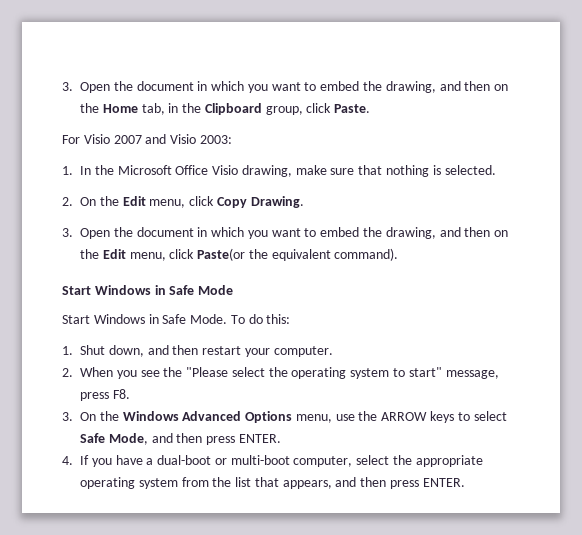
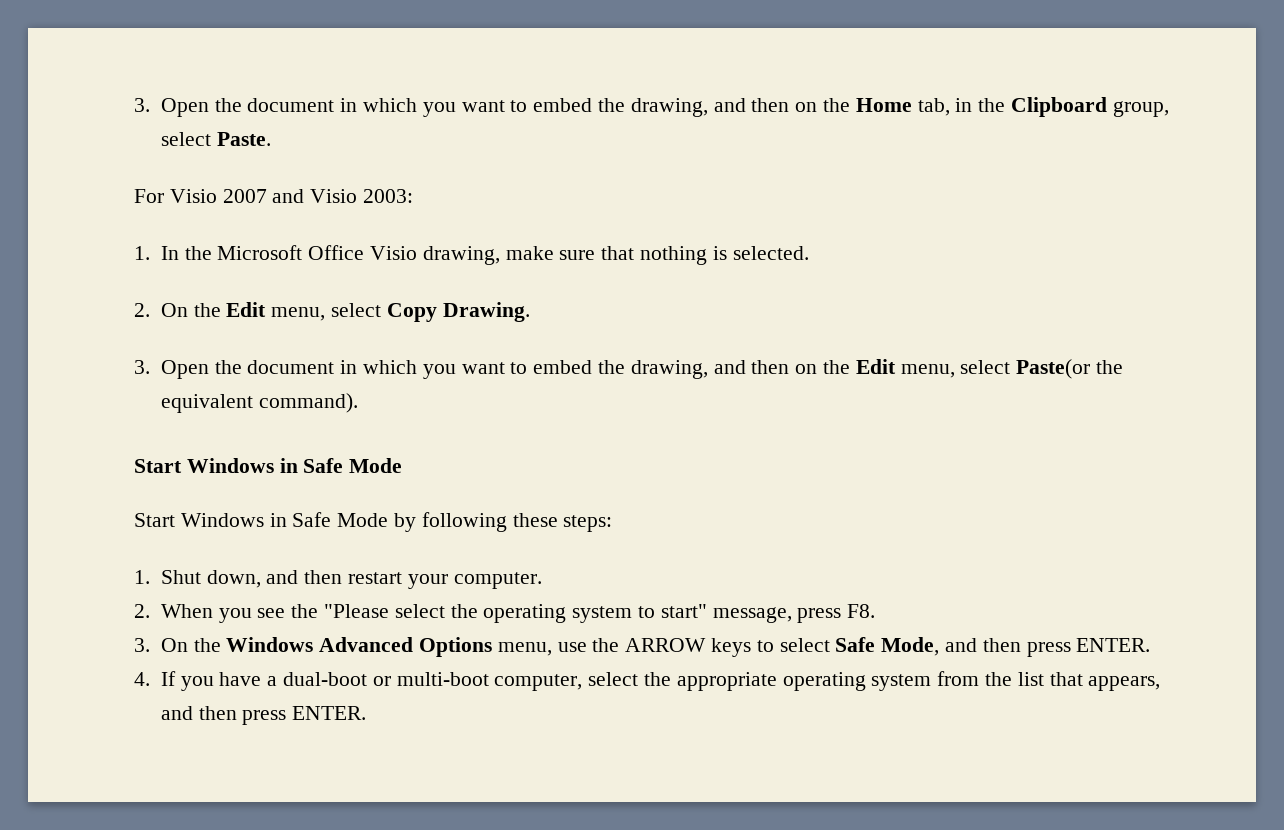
[306,103,332,113] click -> [160,132,211,146] select
[189,196,215,206] click -> [330,303,381,317] select
[169,249,195,259] click -> [960,360,1011,374] select
[190,314,291,324] Mode. To do this: -> [337,512,613,532] Mode by following these steps:

